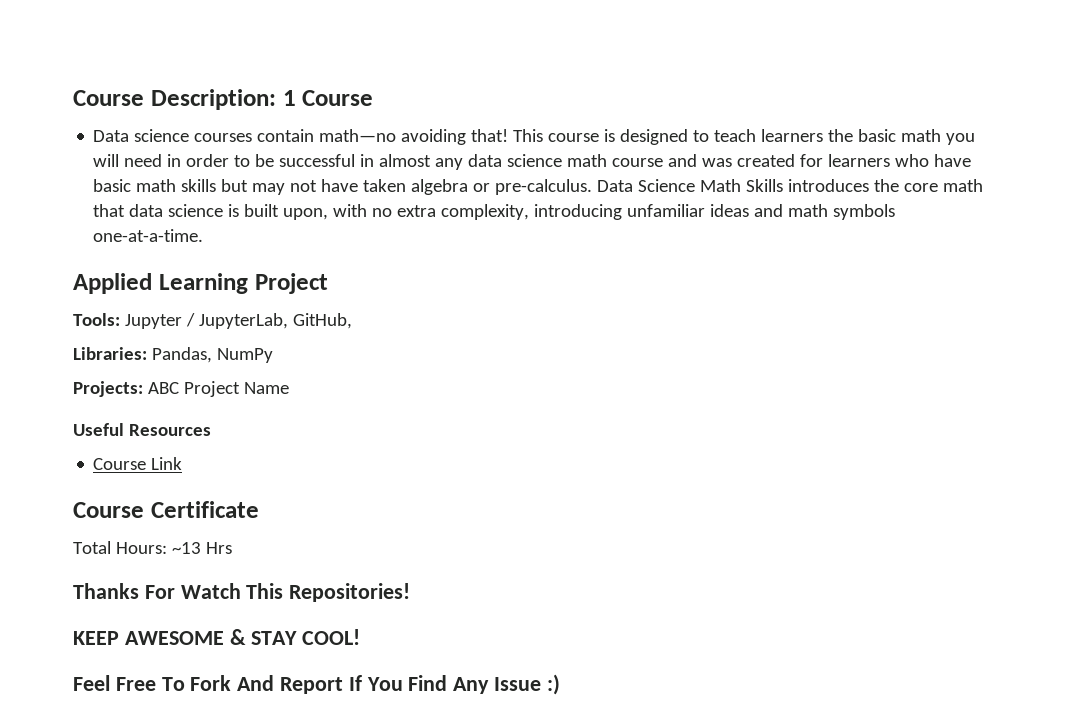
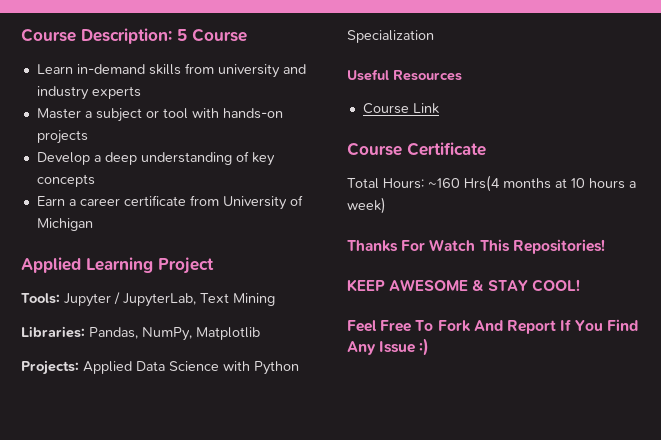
[282,90,296,106] 1 -> [177,29,187,41] 5
[93,129,976,145] [93,154,972,170] [93,179,984,195] [93,204,896,220] [93,229,204,242] Data science courses contain math—no avoiding that! This course is designed to teach learners the basic math you will need in order to be successful in almost any data science math course and was created for learners who have basic math skills but may not have taken algebra or pre-calculus. Data Science Math Skills introduces the core math that data science is built upon, with no extra complexity, introducing unfamiliar ideas and math symbols one-at-a-time. -> [36,63,306,78] [36,86,141,100] [36,108,283,122] [36,130,88,144] [36,151,275,166] [36,174,95,187] [36,195,303,210] [36,218,93,231] Learn in-demand skills from university and industry experts // Master a subject or tool with hands-on projects // Develop a deep understanding of key concepts // Earn a career certificate from University of Michigan
[292,313,352,329] GitHub, -> [200,293,275,306] Text Mining
[216,348,273,363] NumPy -> [142,327,260,341] NumPy, Matplotlib
[147,381,289,397] ABC Project Name -> [83,361,299,375] [347,30,434,43] Applied Data Science with Python Specialization
[171,542,232,554] ~13 Hrs -> [428,175,636,192] [347,197,386,214] ~160 Hrs(4 months at 10 hours a week)

